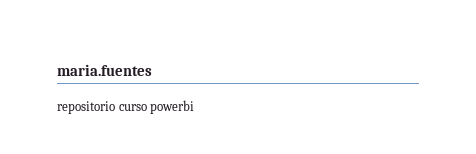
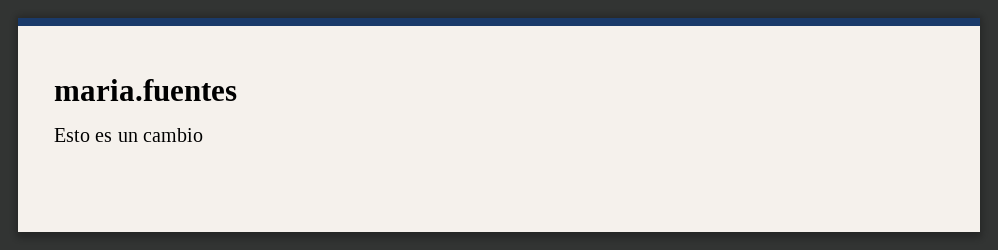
[57,100,195,114] repositorio curso powerbi -> [54,128,204,142] Esto es un cambio

